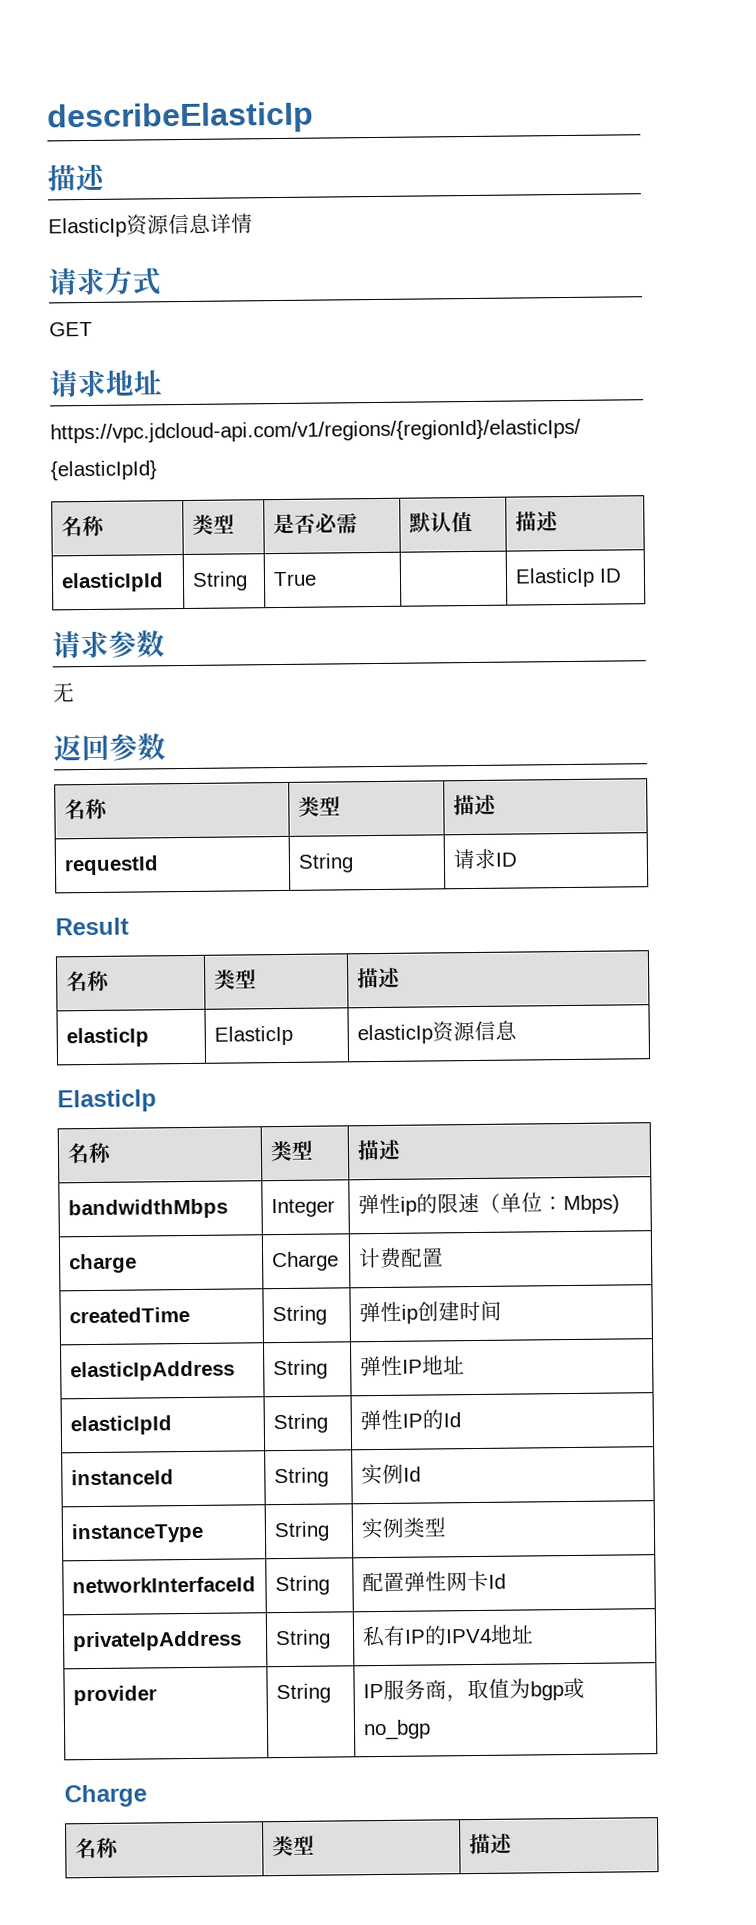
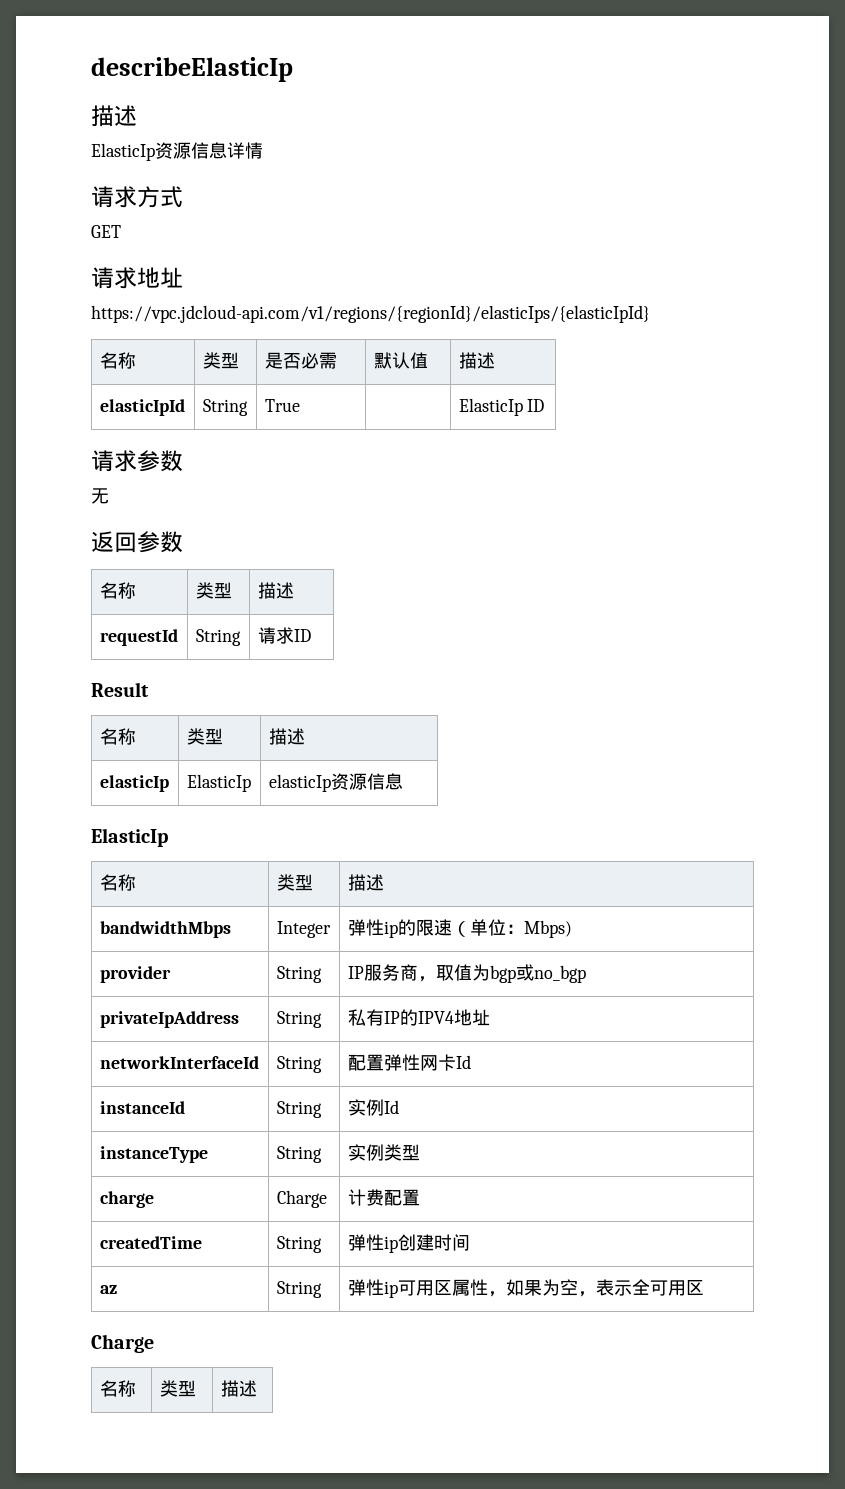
(620, 1204) none -> [99,966,171,983] [276,966,322,983] [347,964,586,983] [99,1011,239,1028] [276,1011,322,1028] [347,1009,490,1026] [99,1056,259,1069] [276,1056,322,1073] [347,1054,471,1071] [99,1101,185,1114] [276,1101,322,1118] [347,1099,399,1116] [99,1146,208,1163] [276,1146,322,1163] [347,1144,420,1161] // provider | String | IP服务商，取值为bgp或no_bgp // privateIpAddress | String | 私有IP的IPV4地址 // networkInterfaceId | String | 配置弹性网卡Id // instanceId | String | 实例Id // instanceType | String | 实例类型
[69,1360,235,1382] [272,1359,328,1380] [359,1355,465,1377] [69,1415,172,1436] [272,1413,328,1434] [359,1409,461,1431] [70,1469,174,1486] [273,1467,329,1488] [360,1463,421,1486] [70,1522,204,1544] [273,1521,330,1542] [360,1517,447,1540] [71,1576,256,1594] [274,1575,330,1596] [361,1570,506,1593] [71,1630,242,1652] [274,1629,331,1650] [361,1624,534,1648] [72,1685,157,1706] [275,1683,331,1704] [362,1677,585,1703] [362,1719,431,1741] elasticIpAddress | String | 弹性IP地址 // elasticIpId | String | 弹性IP的Id // instanceId | String | 实例Id // instanceType | String | 实例类型 // networkInterfaceId | String | 配置弹性网卡Id // privateIpAddress | String | 私有IP的IPV4地址 // provider | String | IP服务商，取值为bgp或no_bgp -> [99,1285,117,1294] [276,1281,322,1298] [347,1279,704,1298] az | String | 弹性ip可用区属性，如果为空，表示全可用区

